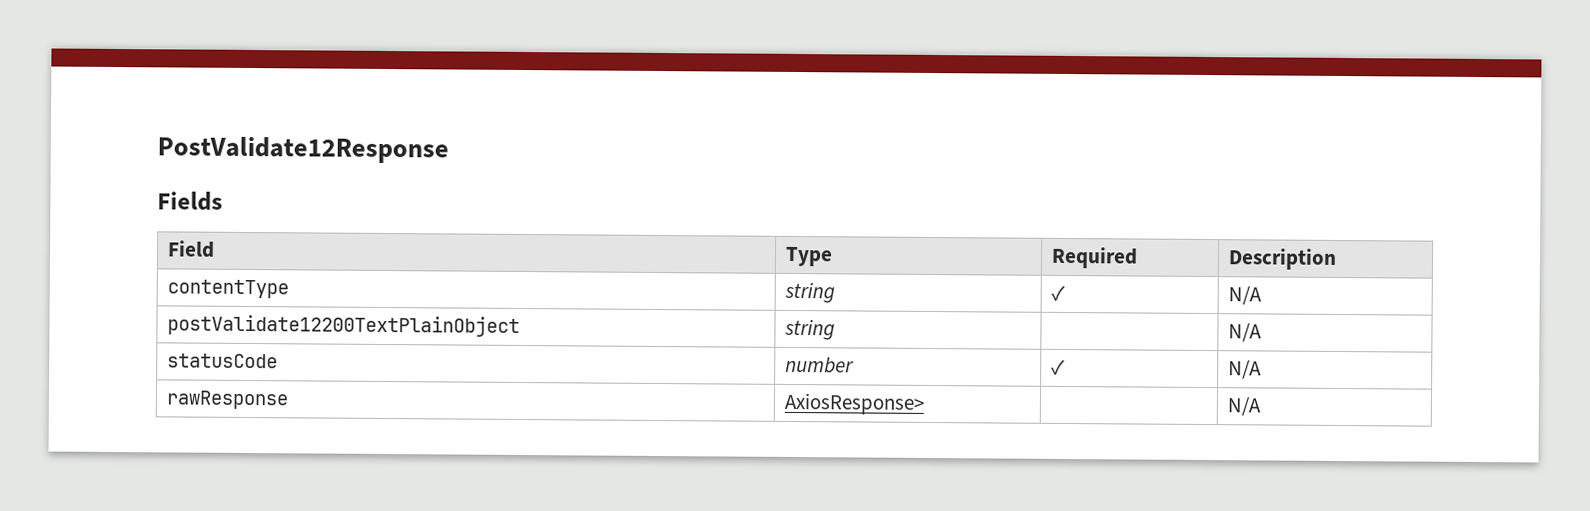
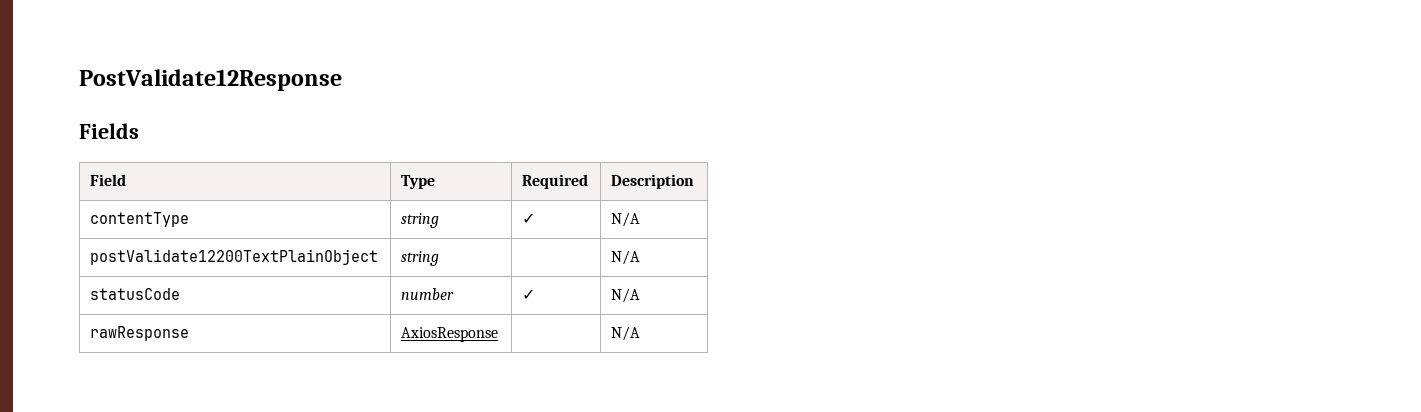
[783,392,924,415] AxiosResponse> -> [401,327,499,342] AxiosResponse

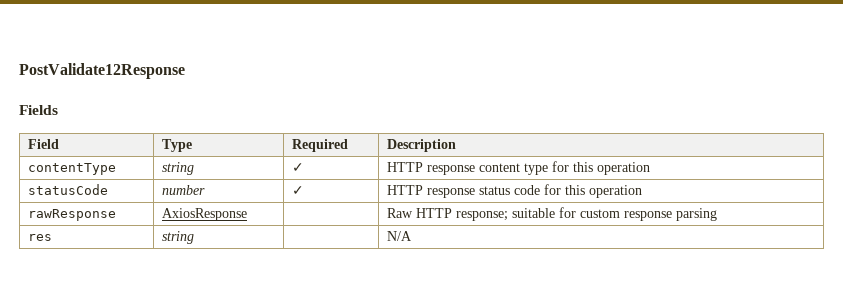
[611,212,641,227] [90,249,379,265] [401,251,440,266] [611,250,641,265] [90,288,181,300] [401,288,455,300] [522,289,536,300] [611,288,641,303] [90,326,190,341] [401,327,499,342] N/A // postValidate12200TextPlainObject | string | | N/A // statusCode | number | ✓ | N/A // rawResponse | AxiosResponse -> [387,161,651,175] [28,184,109,195] [162,185,206,195] [292,186,305,195] [387,184,643,198] [28,209,117,221] [162,208,248,221] [387,207,718,221] [28,234,53,241] [162,231,195,244] HTTP response content type for this operation // statusCode | number | ✓ | HTTP response status code for this operation // rawResponse | AxiosResponse | | Raw HTTP response; suitable for custom response parsing // res | string

